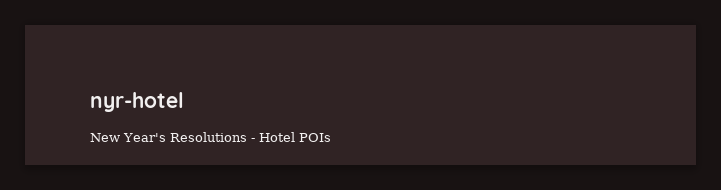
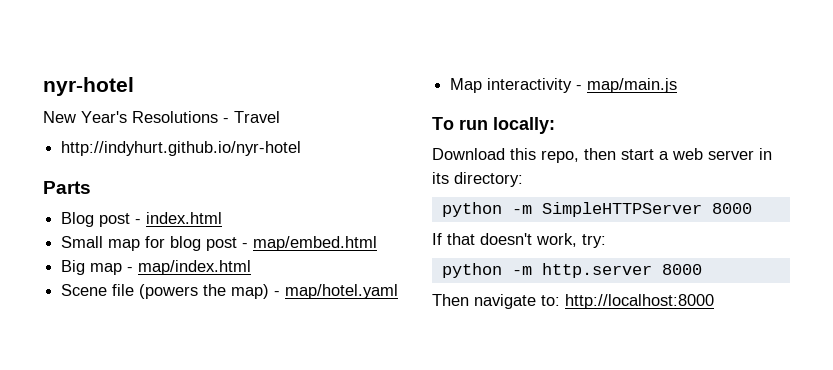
[258,132,331,142] Hotel POIs -> [234,111,280,123] [61,141,302,156] [43,181,91,194] [61,212,223,227] [61,236,378,251] [61,260,252,275] [61,284,399,299] [450,78,678,93] [432,117,555,134] [432,148,772,163] [432,172,523,187] [441,202,752,217] [432,233,606,248] [441,263,702,278] [432,294,714,309] Travel // http://indyhurt.github.io/nyr-hotel // Parts // Blog post - index.html // Small map for blog post - map/embed.html // Big map - map/index.html // Scene file (powers the map) - map/hotel.yaml // Map interactivity - map/main.js // To run locally: // Download this repo, then start a web server in its directory: // python -m SimpleHTTPServer 8000 // If that doesn't work, try: // python -m http.server 8000 // Then navigate to: http://localhost:8000

